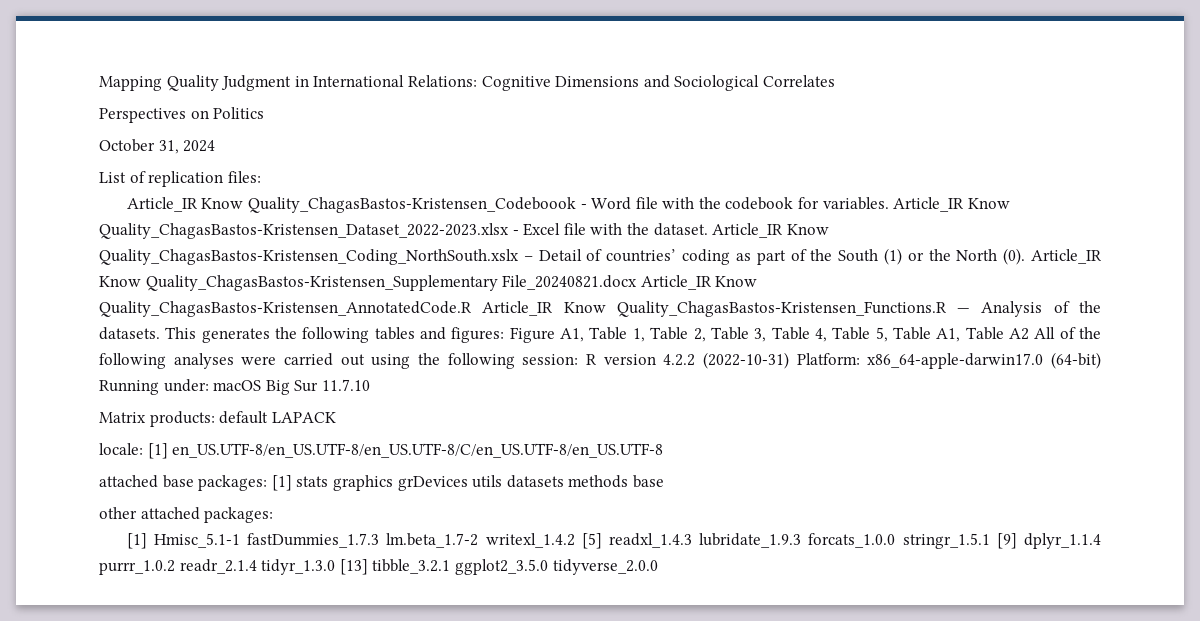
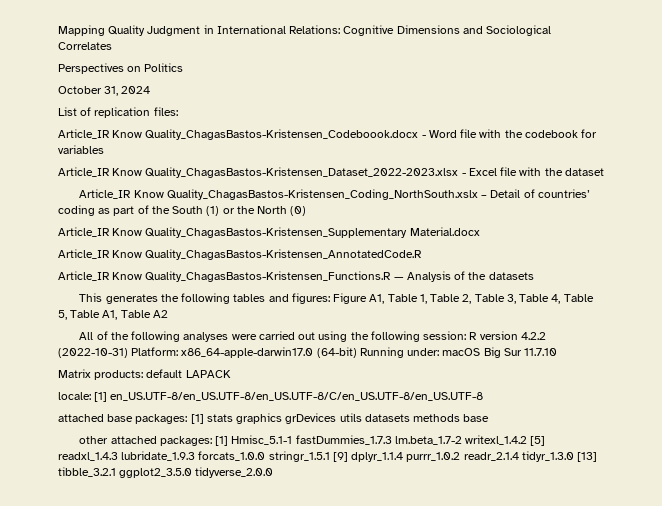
[247,197,576,213] Quality_ChagasBastos-Kristensen_Codeboook -> [145,129,419,140] Quality_ChagasBastos-Kristensen_Codeboook.docx
[822,197,889,210] variables. -> [58,145,104,154] variables //
[653,223,708,236] dataset. -> [564,168,604,176] dataset //
[1003,248,1026,265] (0). -> [290,206,307,216] (0) //
[502,275,638,290] File_20240821.docx -> [409,227,480,236] Material.docx //
(472, 309) none -> (423, 254) //
[99,327,160,340] datasets. -> [488,272,534,280] datasets //
(1029, 334) none -> (168, 314) //
(274, 515) // -> (212, 441) none

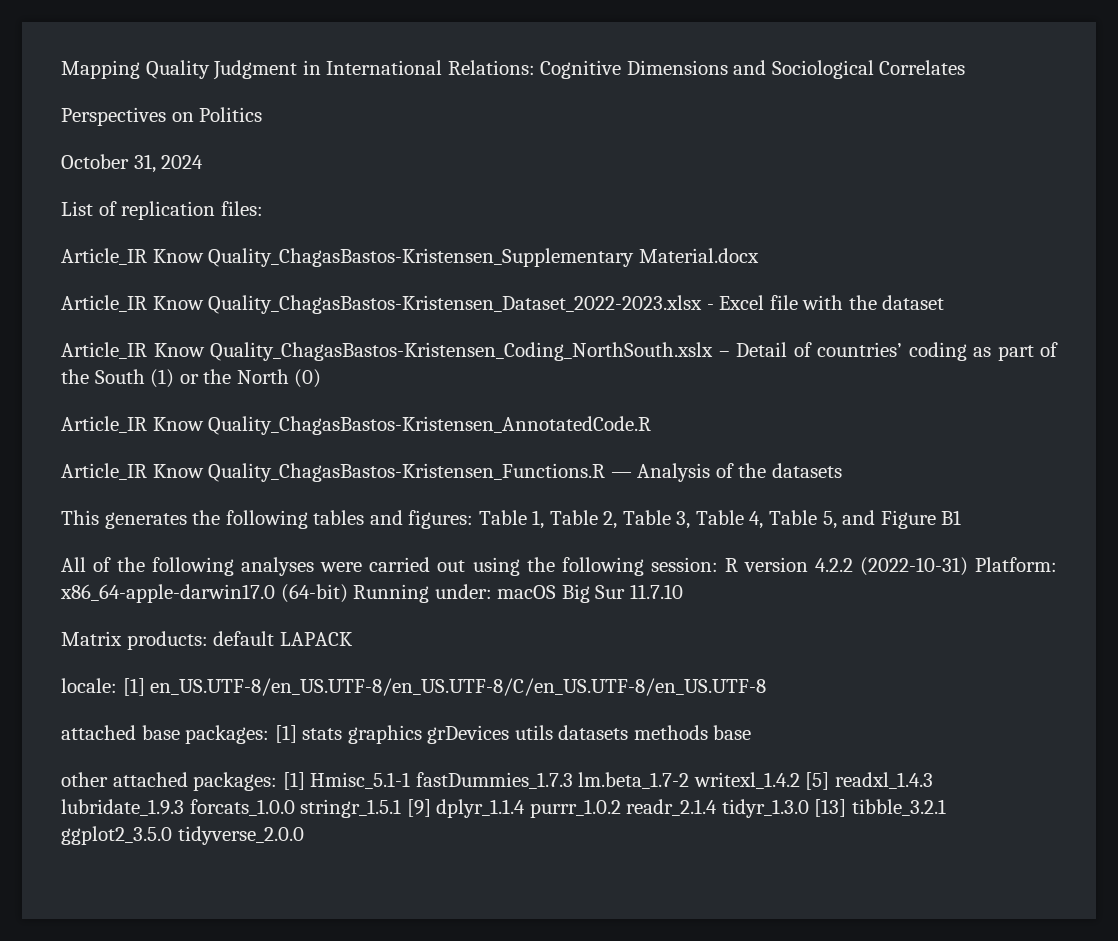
[145,129,598,140] [58,145,104,154] Quality_ChagasBastos-Kristensen_Codeboook.docx - Word file with the codebook for variables -> [208,248,759,267] Quality_ChagasBastos-Kristensen_Supplementary Material.docx
[58,227,480,238] // Article_IR Know Quality_ChagasBastos-Kristensen_Supplementary Material.docx -> (322, 378) none
[333,293,385,304] Figure A1, -> (474, 519) none
[70,310,168,320] Table A1, Table A2 -> [842,510,962,529] and Figure B1

